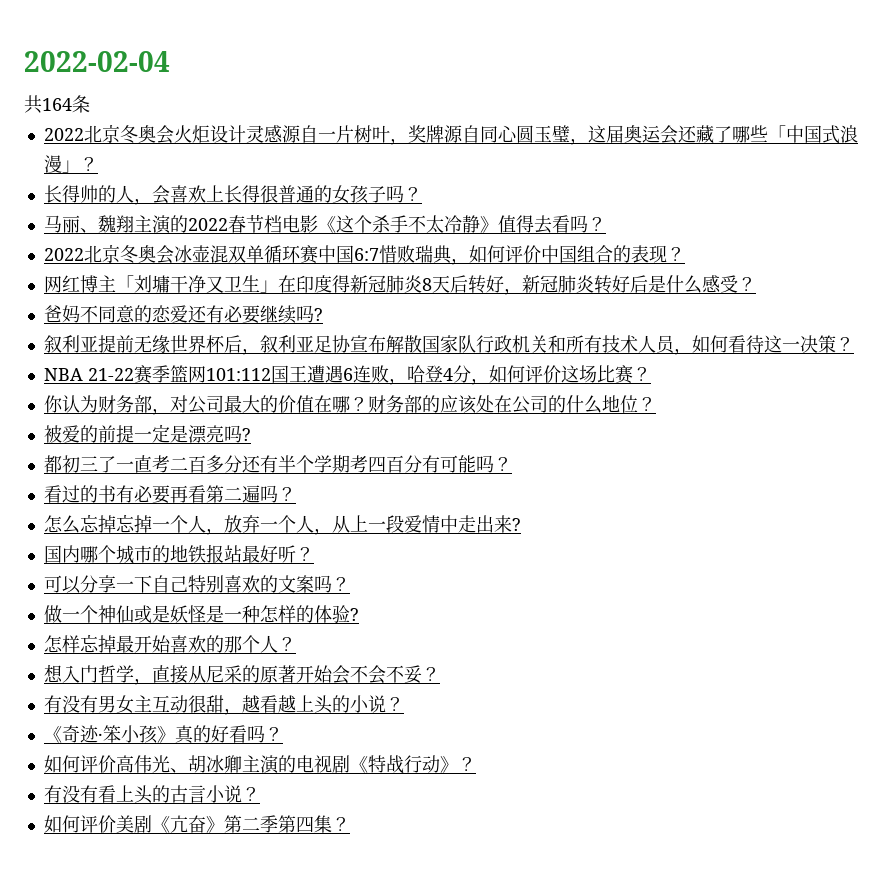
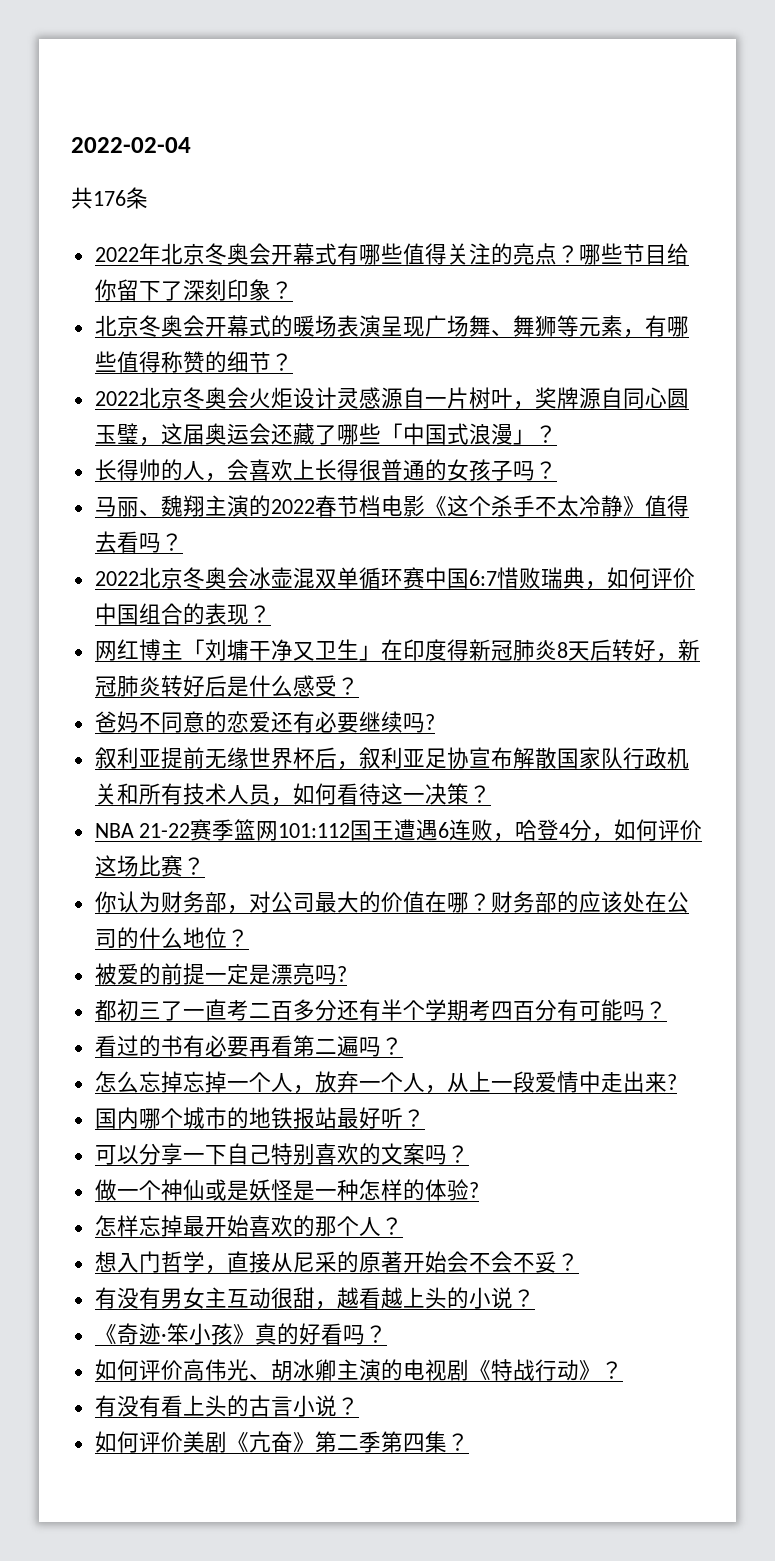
[42,98,72,111] 164 -> [93,190,126,206] 176
(90, 104) none -> [94,243,689,265] [94,279,293,301] [94,315,689,338] [94,351,293,373] // 2022年北京冬奥会开幕式有哪些值得关注的亮点？哪些节目给你留下了深刻印象？ // 北京冬奥会开幕式的暖场表演呈现广场舞、舞狮等元素，有哪些值得称赞的细节？

